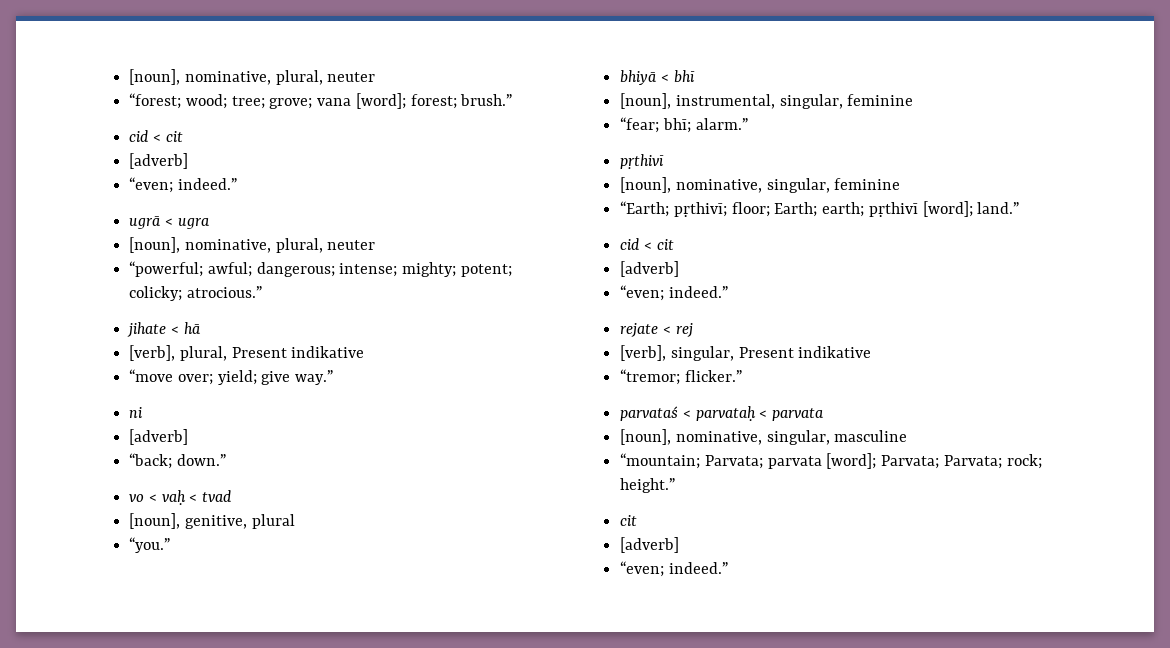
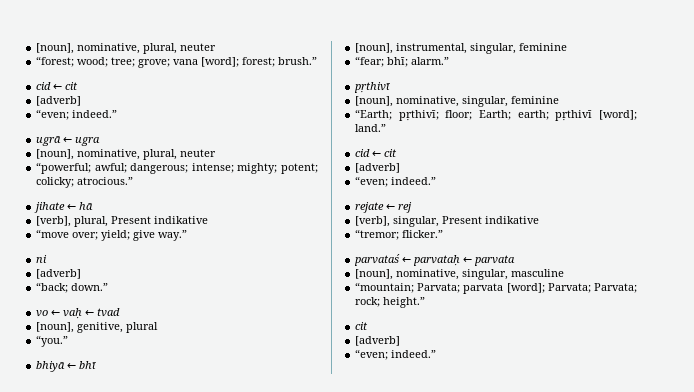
[152,134,161,142] < -> [53,84,63,90] ←
[164,218,173,226] < -> [63,137,73,143] ←
[170,326,179,334] < -> [67,204,77,210] ←
[148,490,198,505] < vaḥ < -> [51,308,95,319] ← vaḥ ←
[660,74,669,82] < -> [67,363,77,369] ←
[643,242,652,250] < -> [372,151,382,157] ←
[662,326,671,334] < -> [386,204,396,210] ←
[682,406,768,421] < parvataḥ < -> [402,255,473,266] ← parvataḥ ←

